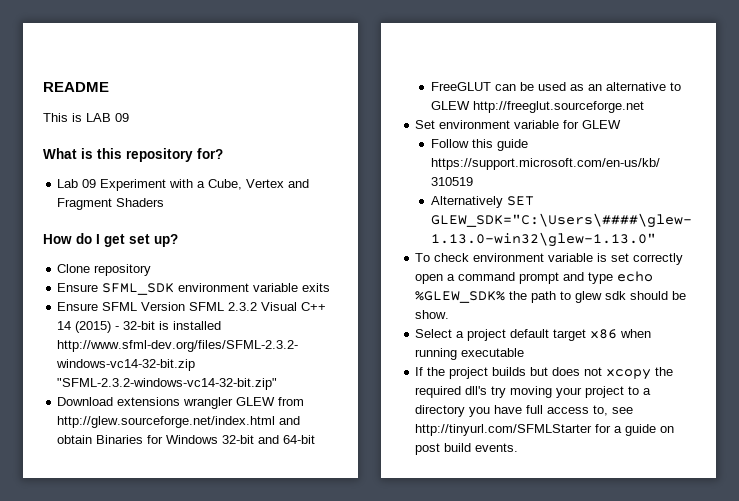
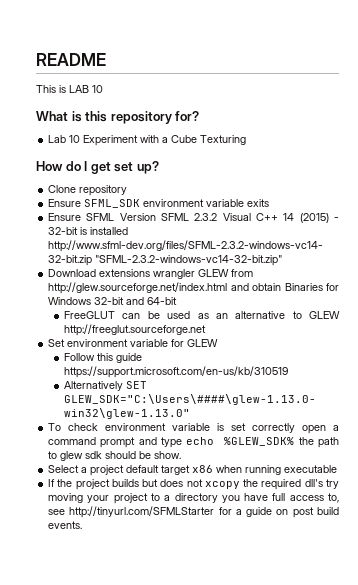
[115,113,129,122] 09 -> [92,85,103,93] 10
[82,179,97,188] 09 -> [69,135,81,143] 10
[208,179,310,190] [57,198,165,210] Cube, Vertex and Fragment Shaders -> [171,135,247,145] Cube Texturing

